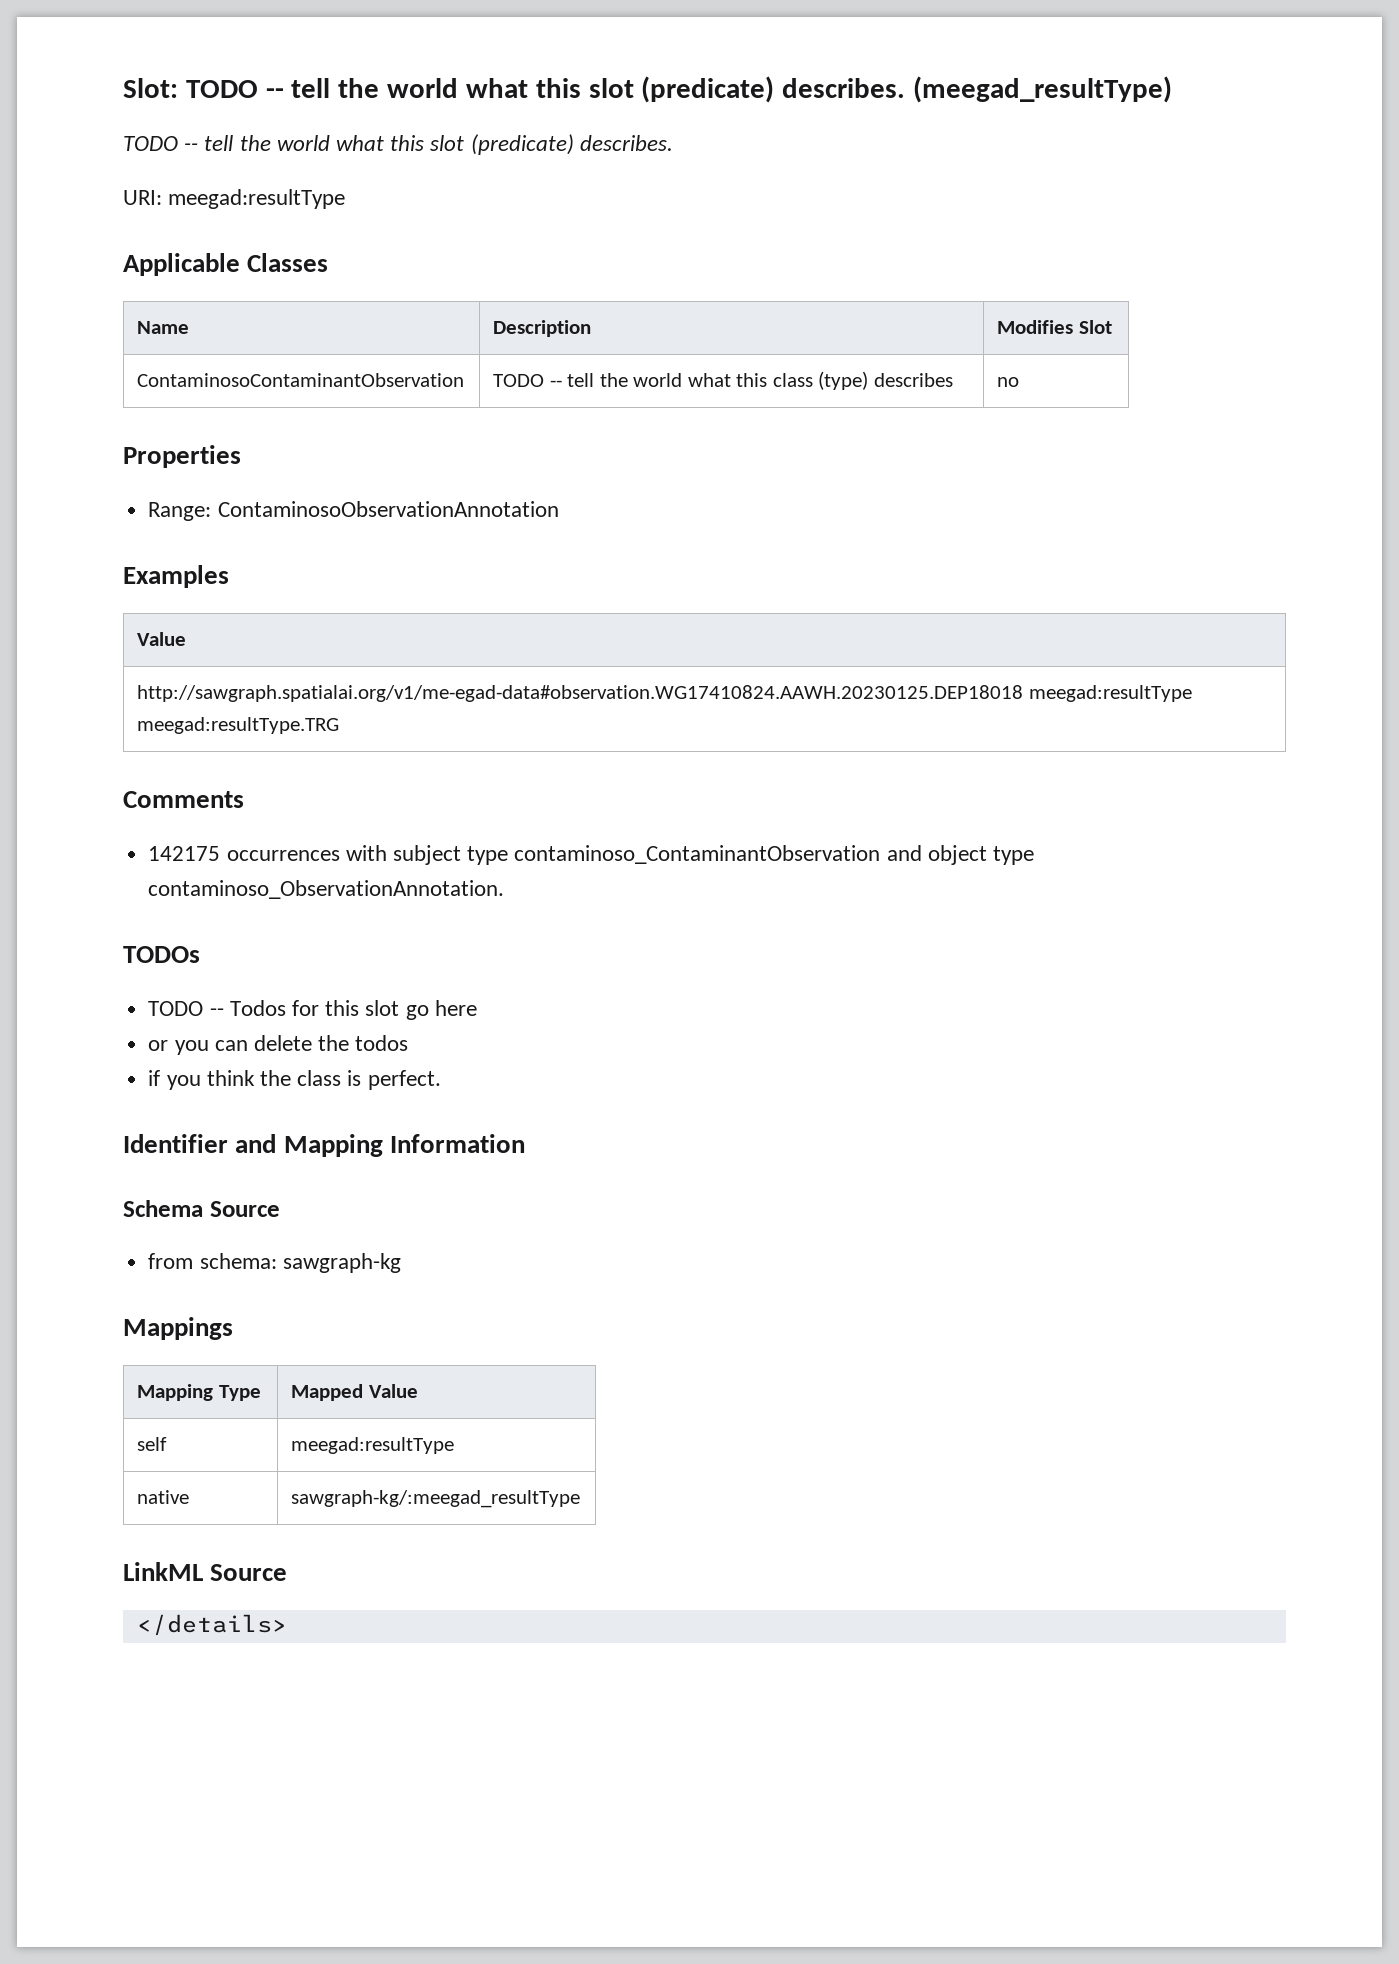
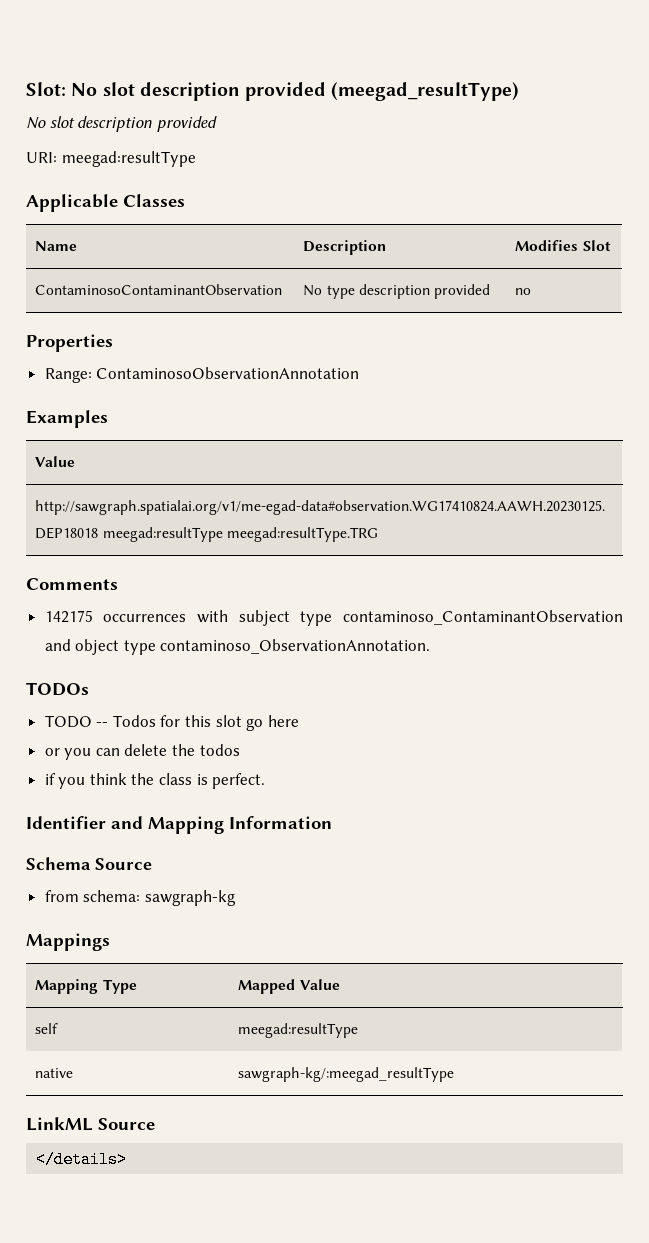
[185,76,1173,103] [123,134,673,155] TODO -- tell the world what this slot (predicate) describes. (meegad_resultType) // TODO -- tell the world what this slot (predicate) describes. -> [71,82,520,101] [26,116,217,132] No slot description provided (meegad_resultType) // No slot description provided
[493,371,953,390] TODO -- tell the world what this class (type) describes -> [303,284,490,299] No type description provided

